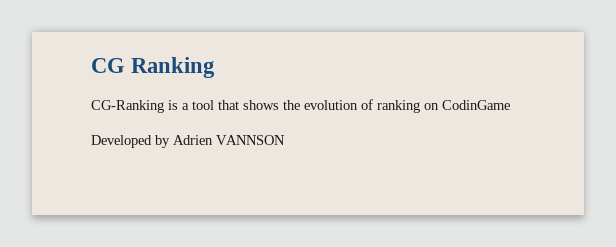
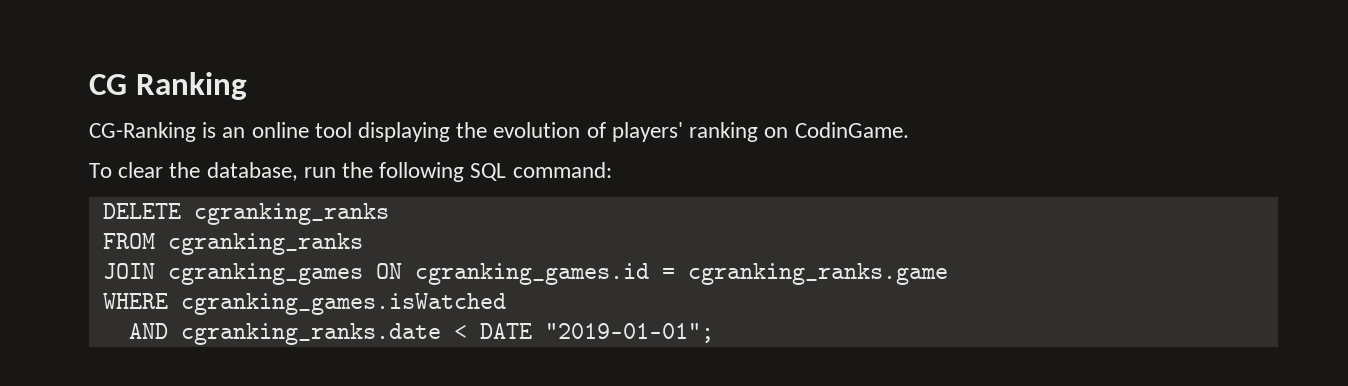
[182,100,279,110] a tool that shows -> [222,122,451,142] an online tool displaying
(373, 104) none -> [611,122,683,142] players'
[442,100,510,110] [91,135,285,148] CodinGame // Developed by Adrien VANNSON -> [794,122,909,138] [89,162,612,182] [102,203,389,225] [102,233,363,255] [102,263,948,285] [102,293,506,315] [128,323,714,345] CodinGame. // To clear the database, run the following SQL command: // DELETE cgranking_ranks // FROM cgranking_ranks // JOIN cgranking_games ON cgranking_games.id = cgranking_ranks.game // WHERE cgranking_games.isWatched // AND cgranking_ranks.date < DATE "2019-01-01";

